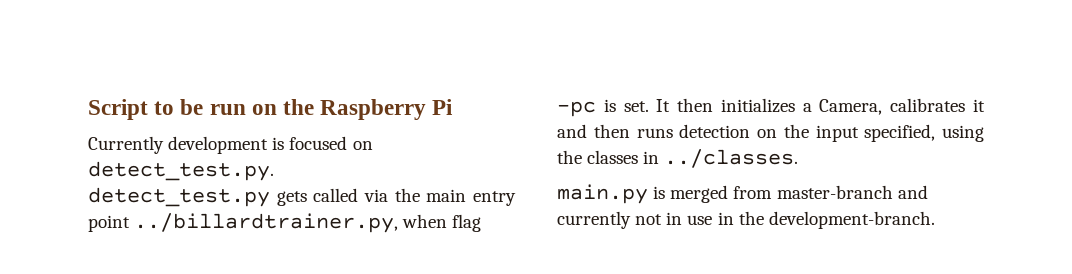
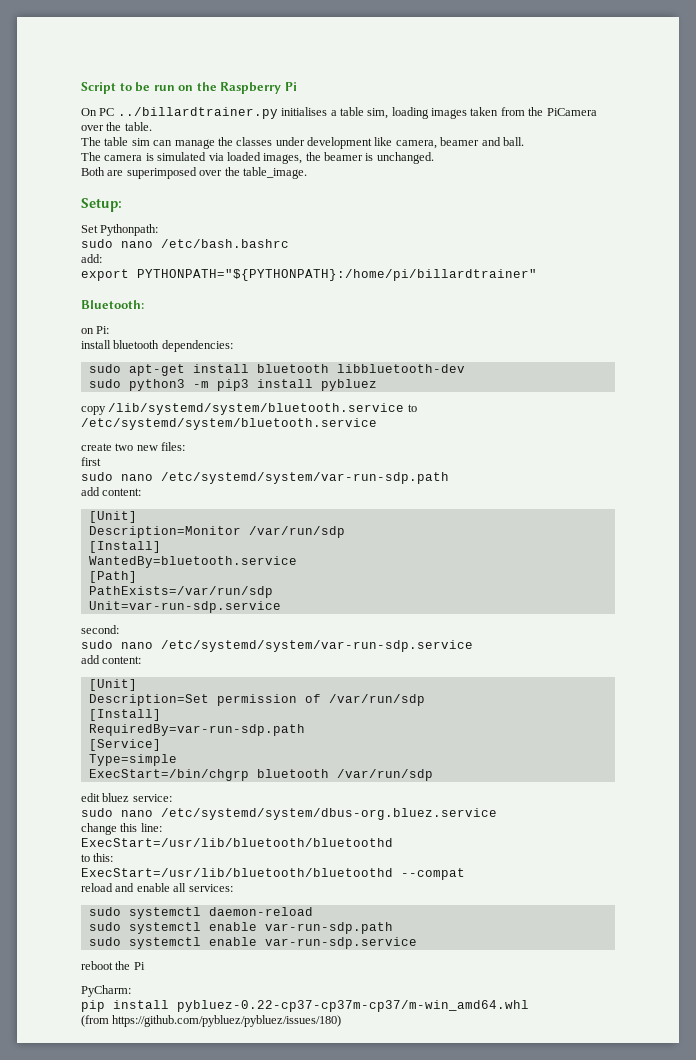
[88,136,373,154] [88,161,274,181] [88,187,516,207] [88,213,482,233] [557,98,985,117] [557,124,984,142] [557,149,799,168] [557,184,928,204] [557,211,935,229] Currently development is focused on detect_test.py. // detect_test.py gets called via the main entry point ../billardtrainer.py, when flag -pc is set. It then initializes a Camera, calibrates it and then runs detection on the input specified, using the classes in ../classes. // main.py is merged from master-branch and currently not in use in the development-branch. -> [81,107,597,119] [81,122,152,131] [81,137,524,149] [81,152,434,164] [81,167,307,179] [81,198,122,212] [81,224,159,236] [81,239,289,248] [81,254,102,263] [81,269,537,281] [81,300,144,309] [81,326,110,334] [81,340,233,352] [88,364,465,376] [88,379,377,391] [81,403,417,415] [81,418,377,430] [81,442,186,451] [81,457,101,466] [81,472,449,484] [81,487,142,496] [88,511,137,523] [88,526,345,538] [88,541,161,553] [88,556,297,568] [88,571,137,583] [88,586,273,598] [88,601,281,613] [81,625,119,634] [81,640,473,652] [81,655,142,664] [88,679,137,691] [88,694,425,706] [88,709,161,721] [88,724,305,736] [88,739,161,751] [88,754,177,766] [88,769,433,781] [81,793,172,802] [81,808,497,820] [81,823,162,835] [81,838,393,847] [81,853,114,862] [81,868,465,880] [81,883,233,892] [88,907,313,919] [88,922,393,934] [88,937,417,949] [81,961,145,970] [81,985,131,997] [81,1000,529,1012] [81,1015,342,1027] On PC ../billardtrainer.py initialises a table sim, loading images taken from the PiCamera over the table. // The table sim can manage the classes under development like camera, beamer and ball. // The camera is simulated via loaded images, the beamer is unchanged. // Both are superimposed over the table_image. // Setup: // Set Pythonpath: // sudo nano /etc/bash.bashrc // add: // export PYTHONPATH="${PYTHONPATH}:/home/pi/billardtrainer" // Bluetooth: // on Pi: // install bluetooth dependencies: // sudo apt-get install bluetooth libbluetooth-dev // sudo python3 -m pip3 install pybluez // copy /lib/systemd/system/bluetooth.service to /etc/systemd/system/bluetooth.service // create two new files: // first // sudo nano /etc/systemd/system/var-run-sdp.path // add content: // [Unit] // Description=Monitor /var/run/sdp // [Install] // WantedBy=bluetooth.service // [Path] // PathExists=/var/run/sdp // Unit=var-run-sdp.service // second: // sudo nano /etc/systemd/system/var-run-sdp.service // add content: // [Unit] // Description=Set permission of /var/run/sdp // [Install] // RequiredBy=var-run-sdp.path // [Service] // Type=simple // ExecStart=/bin/chgrp bluetooth /var/run/sdp // edit bluez service: // sudo nano /etc/systemd/system/dbus-org.bluez.service // change this line: // ExecStart=/usr/lib/bluetooth/bluetoothd // to this: // ExecStart=/usr/lib/bluetooth/bluetoothd --compat // reload and enable all services: // sudo systemctl daemon-reload // sudo systemctl enable var-run-sdp.path // sudo systemctl enable var-run-sdp.service // reboot the Pi // PyCharm: // pip install pybluez-0.22-cp37-cp37m-cp37/m-win_amd64.whl // (from https://github.com/pybluez/pybluez/issues/180)

